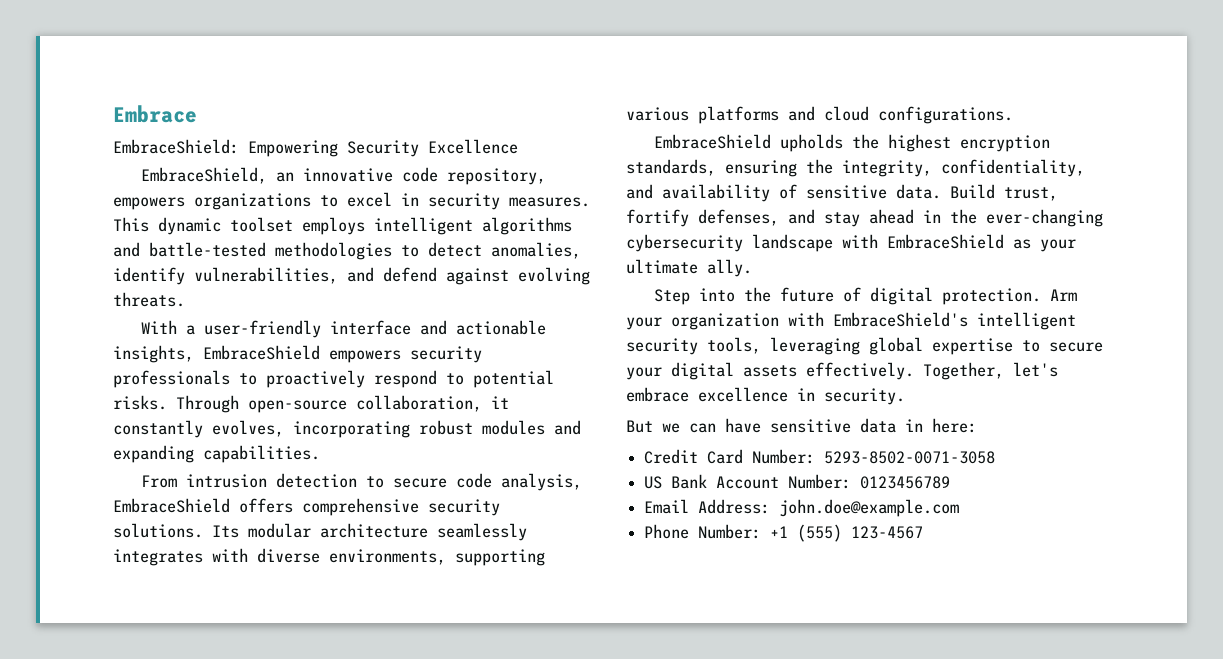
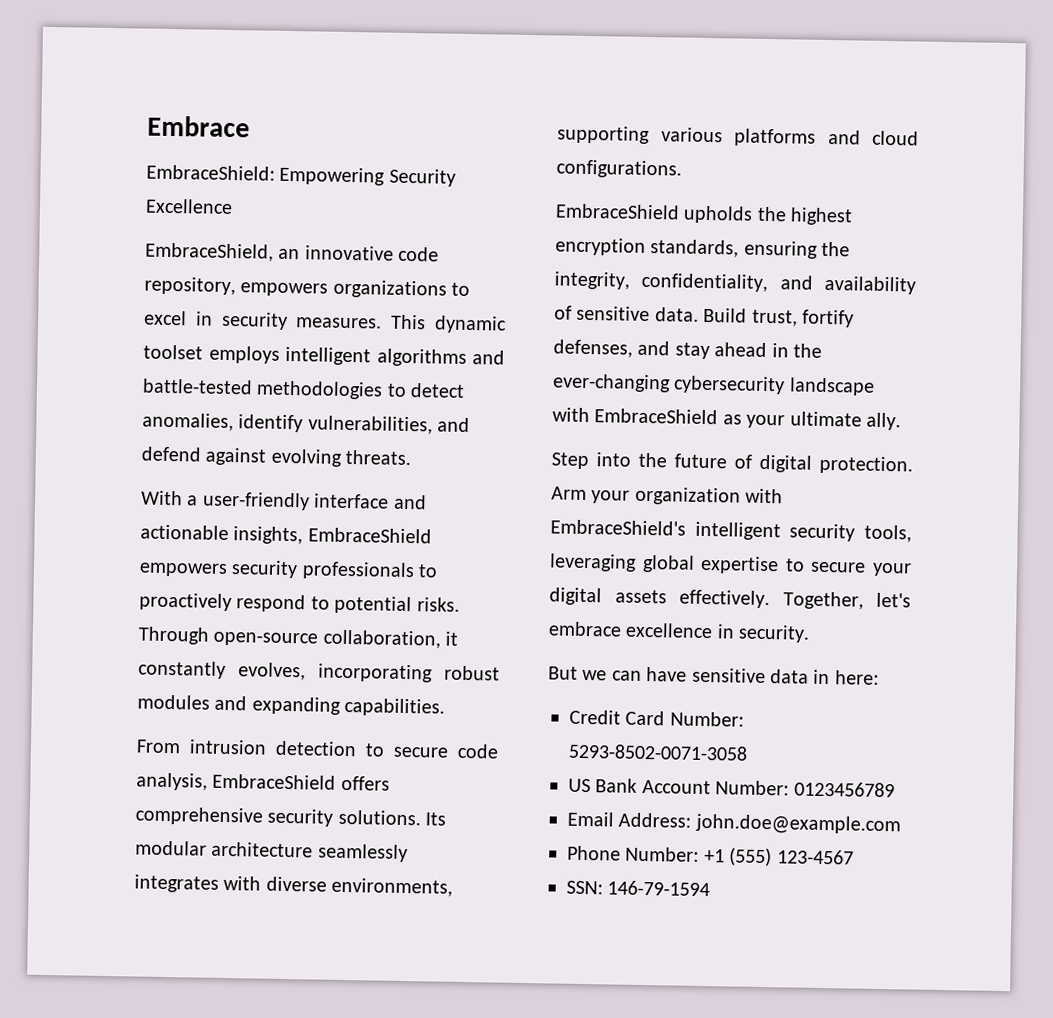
(924, 532) none -> [566,880,711,897] // SSN: 146-79-1594

